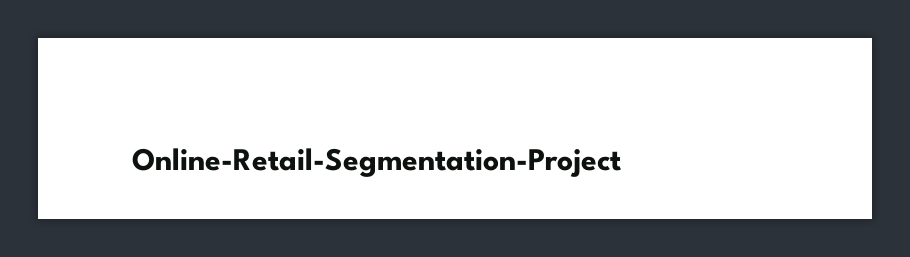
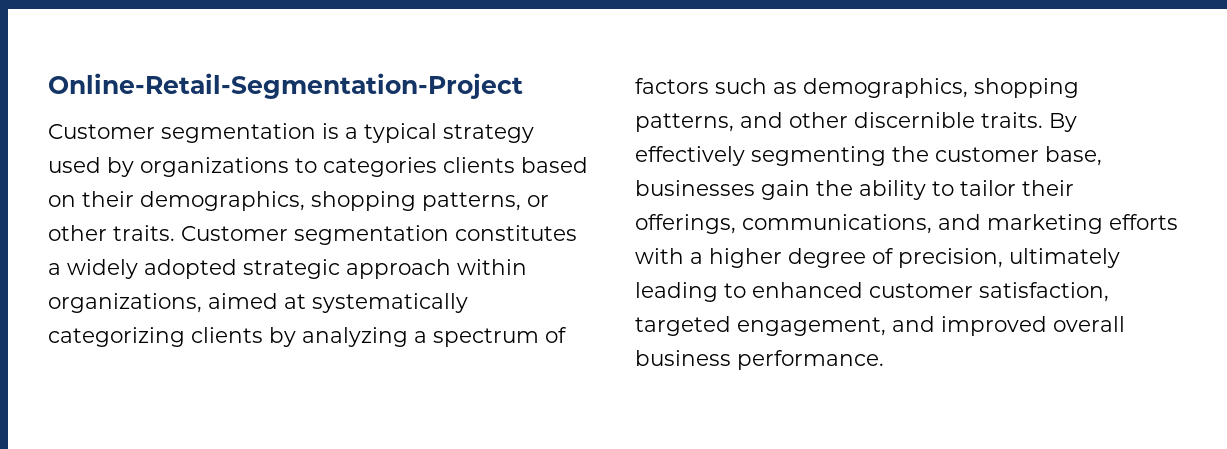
(621, 162) none -> [48,123,534,143] [48,157,588,177] [48,191,549,211] [48,225,577,245] [48,259,527,279] [48,293,468,313] [48,327,567,347] [635,78,1079,98] [635,112,1077,132] [635,146,1102,166] [635,180,1074,200] [635,214,1178,234] [635,248,1120,268] [635,282,1109,302] [635,316,1125,336] [635,350,884,370] // Customer segmentation is a typical strategy used by organizations to categories clients based on their demographics, shopping patterns, or other traits. Customer segmentation constitutes a widely adopted strategic approach within organizations, aimed at systematically categorizing clients by analyzing a spectrum of factors such as demographics, shopping patterns, and other discernible traits. By effectively segmenting the customer base, businesses gain the ability to tailor their offerings, communications, and marketing efforts with a higher degree of precision, ultimately leading to enhanced customer satisfaction, targeted engagement, and improved overall business performance.

